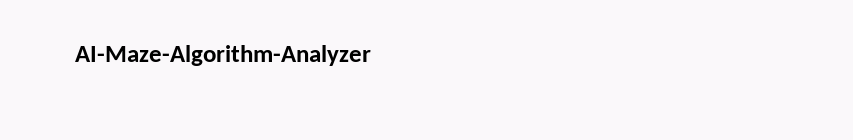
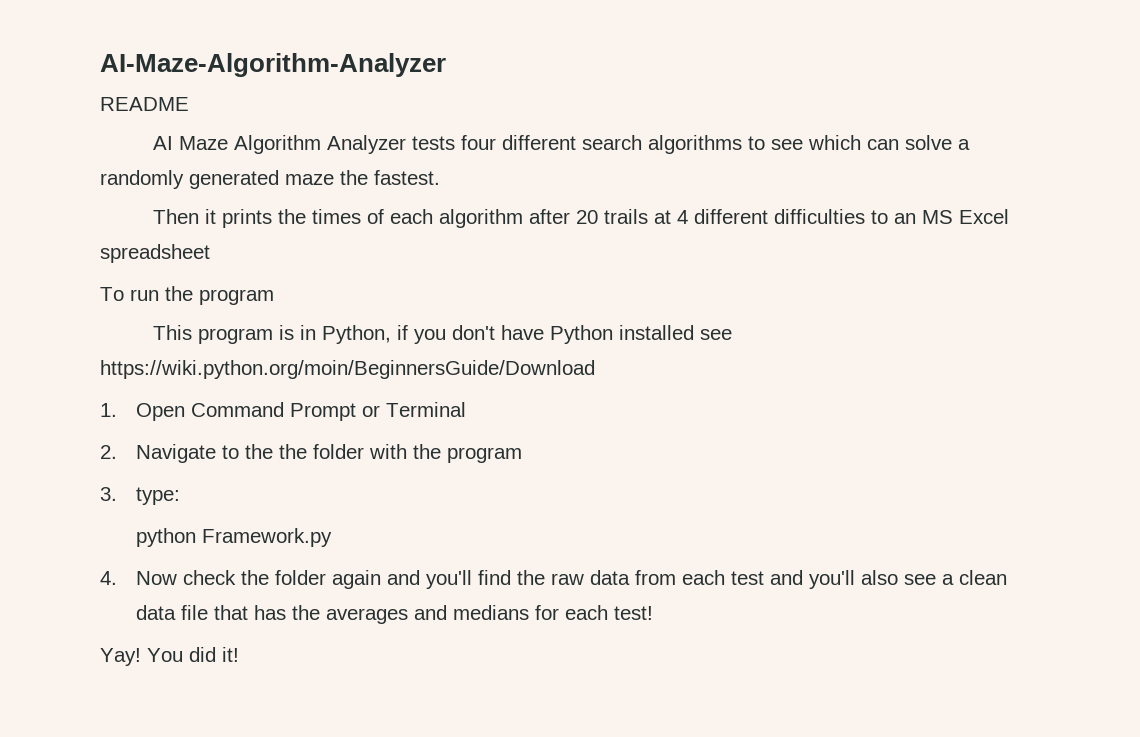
(371, 55) none -> [100,97,189,111] [152,135,970,154] [100,170,440,189] [152,209,1009,228] [100,244,210,263] [100,286,274,305] [152,325,732,344] [100,360,595,379] [100,402,466,421] [100,444,522,463] [100,487,180,505] [135,528,332,547] [100,570,1007,589] [135,605,653,624] [100,647,239,666] // README // AI Maze Algorithm Analyzer tests four different search algorithms to see which can solve a randomly generated maze the fastest. // Then it prints the times of each algorithm after 20 trails at 4 different difficulties to an MS Excel spreadsheet // To run the program // This program is in Python, if you don't have Python installed see https://wiki.python.org/moin/BeginnersGuide/Download // 1. Open Command Prompt or Terminal // 2. Navigate to the the folder with the program // 3. type: // python Framework.py // 4. Now check the folder again and you'll find the raw data from each test and you'll also see a clean data file that has the averages and medians for each test! // Yay! You did it!

